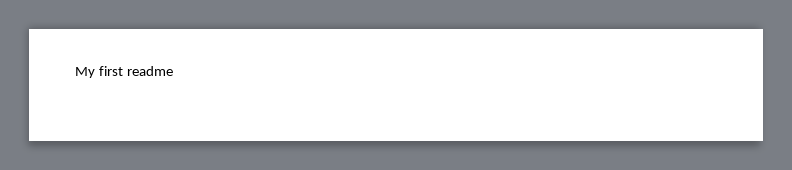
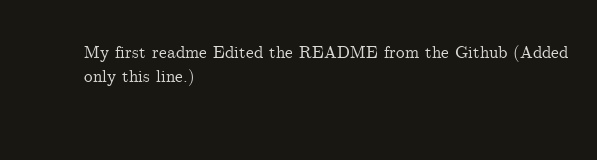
(173, 71) none -> [213,45,568,62] [84,69,195,86] Edited the README from the Github (Added only this line.)

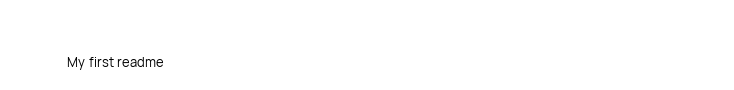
[213,45,568,62] [84,69,195,86] Edited the README from the Github (Added only this line.) -> (165, 62) none

